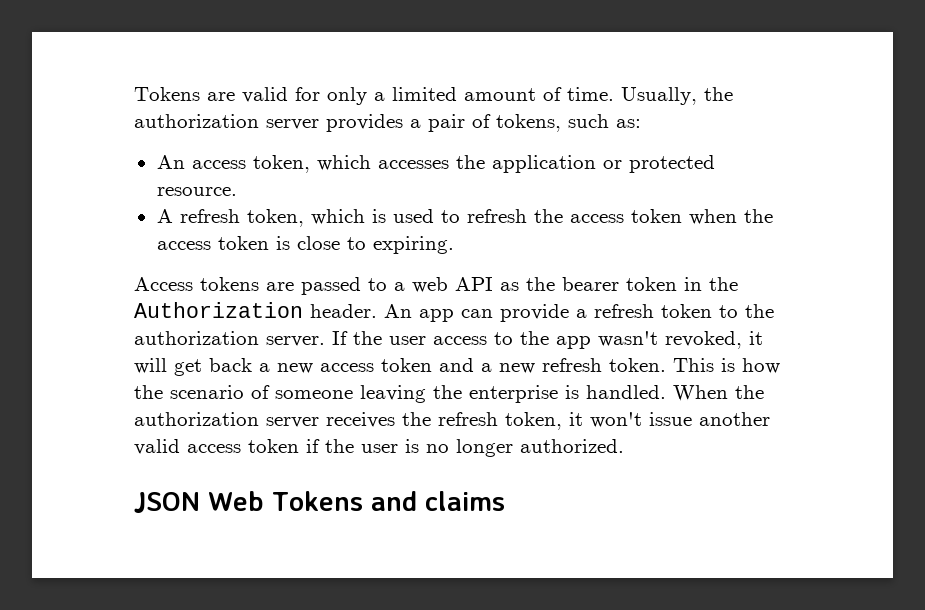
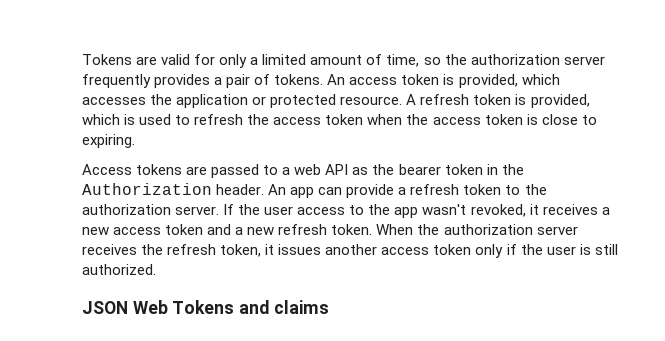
[567,87,733,105] [134,114,319,130] time. Usually, the authorization server -> [386,54,605,67] [82,74,151,88] time, so the authorization server frequently
[496,114,641,132] [156,155,310,173] tokens, such as: // An access token, -> [274,74,518,88] tokens. An access token is provided,
(237, 191) // -> (403, 100) none
[246,209,304,227] token, -> [473,94,590,108] token is provided,
[134,358,252,376] will get back -> [542,204,598,215] receives
[673,358,780,374] [134,385,666,403] This is how the scenario of someone leaving the enterprise is handled. -> (373, 229) none
[590,412,770,428] [134,439,299,455] won't issue another valid access token -> [278,244,504,258] issues another access token only
[426,439,513,457] no longer -> [594,244,618,255] still

